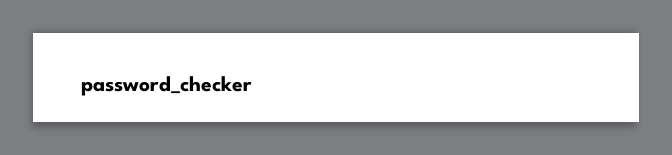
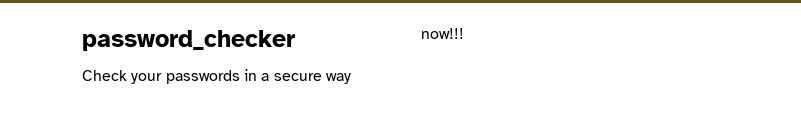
(252, 86) none -> [82,69,351,84] [421,28,464,39] // Check your passwords in a secure way now!!!

